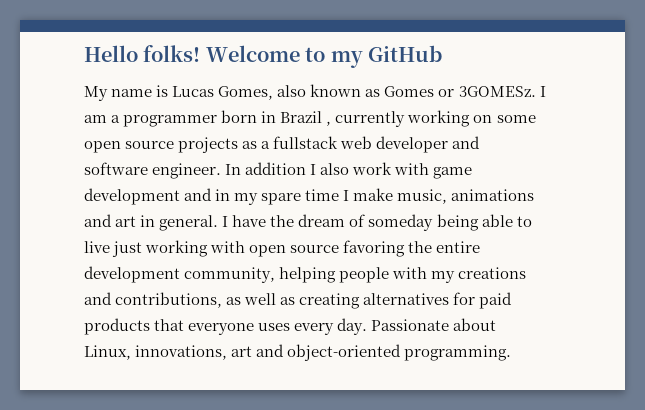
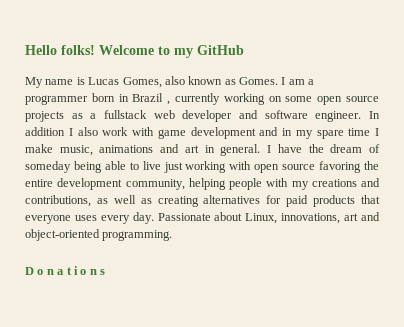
[384,86,536,97] Gomes or 3GOMESz. -> [239,77,278,85] Gomes.
(512, 353) none -> [25,266,105,275] // D o n a t i o n s

